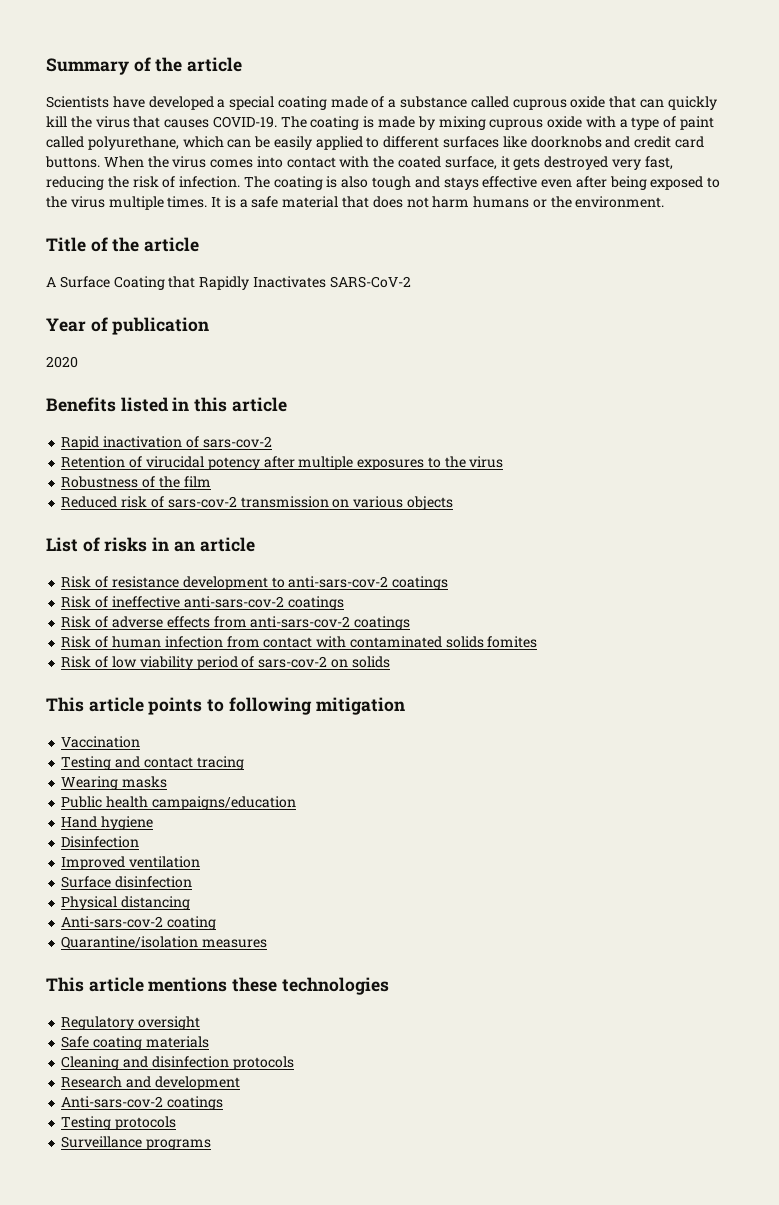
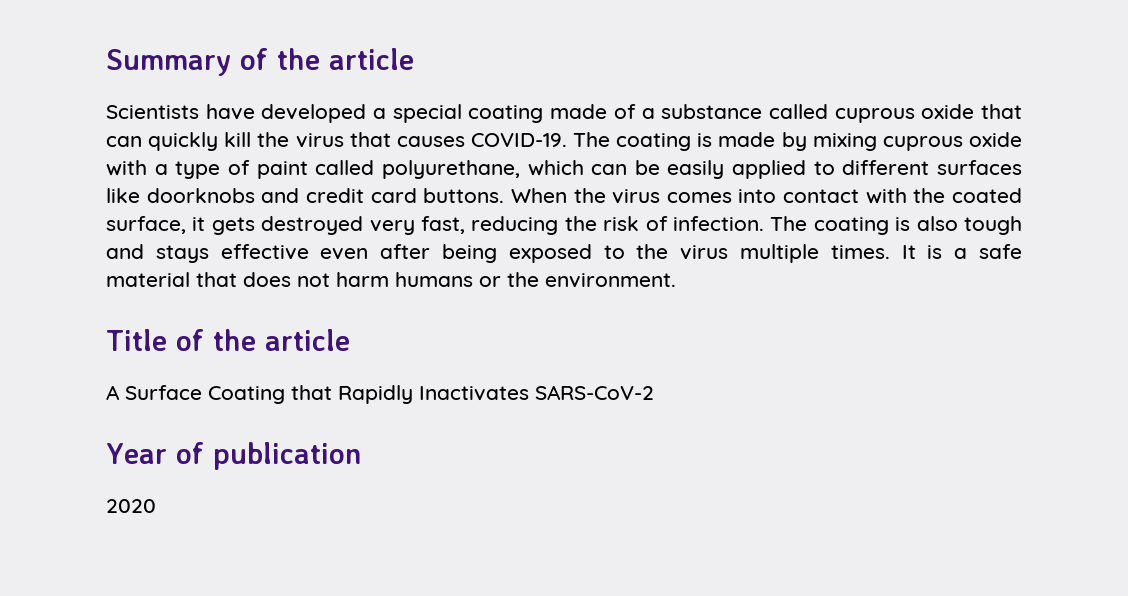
[46,397,287,412] [61,436,272,450] [61,456,504,470] [61,476,211,488] [61,496,453,510] [46,537,255,552] [61,576,449,590] [61,596,344,610] [61,616,411,630] [61,636,538,648] [61,656,390,670] [46,697,405,715] [61,736,141,748] [61,756,244,770] [61,776,168,790] [61,796,296,810] [61,816,154,830] [61,836,140,848] [61,856,201,870] [61,876,193,888] [61,896,191,910] [61,916,217,930] [61,936,268,949] [46,977,389,995] [61,1016,201,1030] [61,1036,209,1050] [61,1056,294,1070] [61,1076,240,1090] [61,1096,224,1110] [61,1116,177,1130] [61,1136,212,1150] // Benefits listed in this article // Rapid inactivation of sars-cov-2 // Retention of virucidal potency after multiple exposures to the virus // Robustness of the film // Reduced risk of sars-cov-2 transmission on various objects // List of risks in an article // Risk of resistance development to anti-sars-cov-2 coatings // Risk of ineffective anti-sars-cov-2 coatings // Risk of adverse effects from anti-sars-cov-2 coatings // Risk of human infection from contact with contaminated solids fomites // Risk of low viability period of sars-cov-2 on solids // This article points to following mitigation // Vaccination // Testing and contact tracing // Wearing masks // Public health campaigns/education // Hand hygiene // Disinfection // Improved ventilation // Surface disinfection // Physical distancing // Anti-sars-cov-2 coating // Quarantine/isolation measures // This article mentions these technologies // Regulatory oversight // Safe coating materials // Cleaning and disinfection protocols // Research and development // Anti-sars-cov-2 coatings // Testing protocols // Surveillance programs -> (156, 506) none

